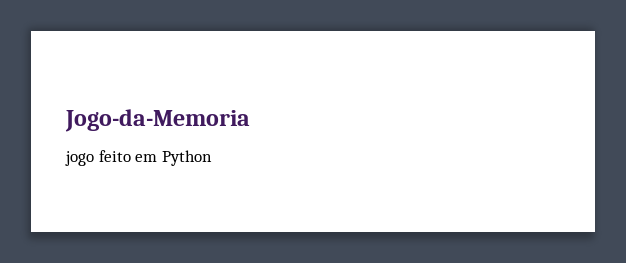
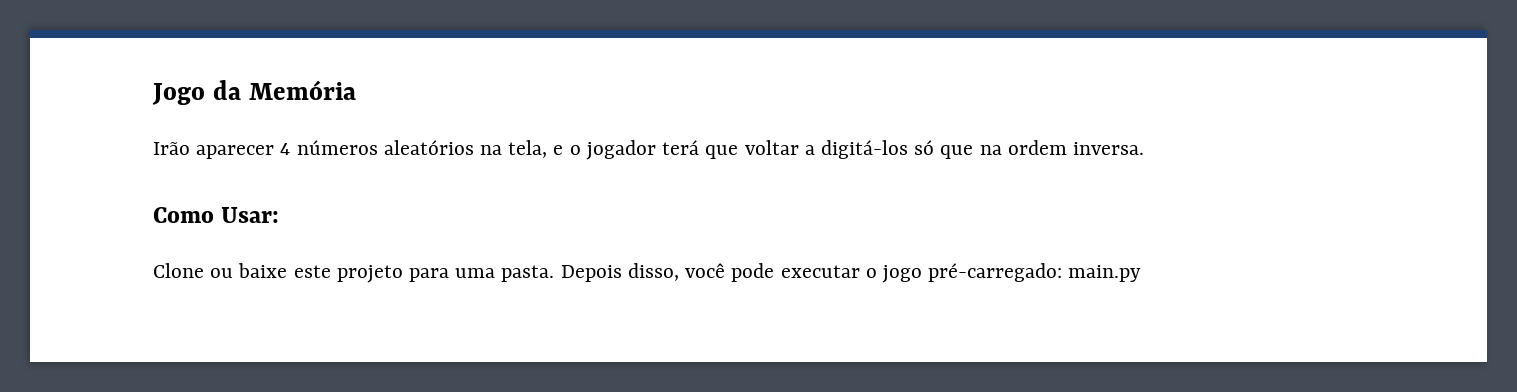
[65,109,250,132] [65,150,212,166] Jogo-da-Memoria // jogo feito em Python -> [152,80,356,105] [153,140,1144,160] [153,207,280,223] [153,263,1142,283] Jogo da Memória // Irão aparecer 4 números aleatórios na tela, e o jogador terá que voltar a digitá-los só que na ordem inversa. // Como Usar: // Clone ou baixe este projeto para uma pasta. Depois disso, você pode executar o jogo pré-carregado: main.py

